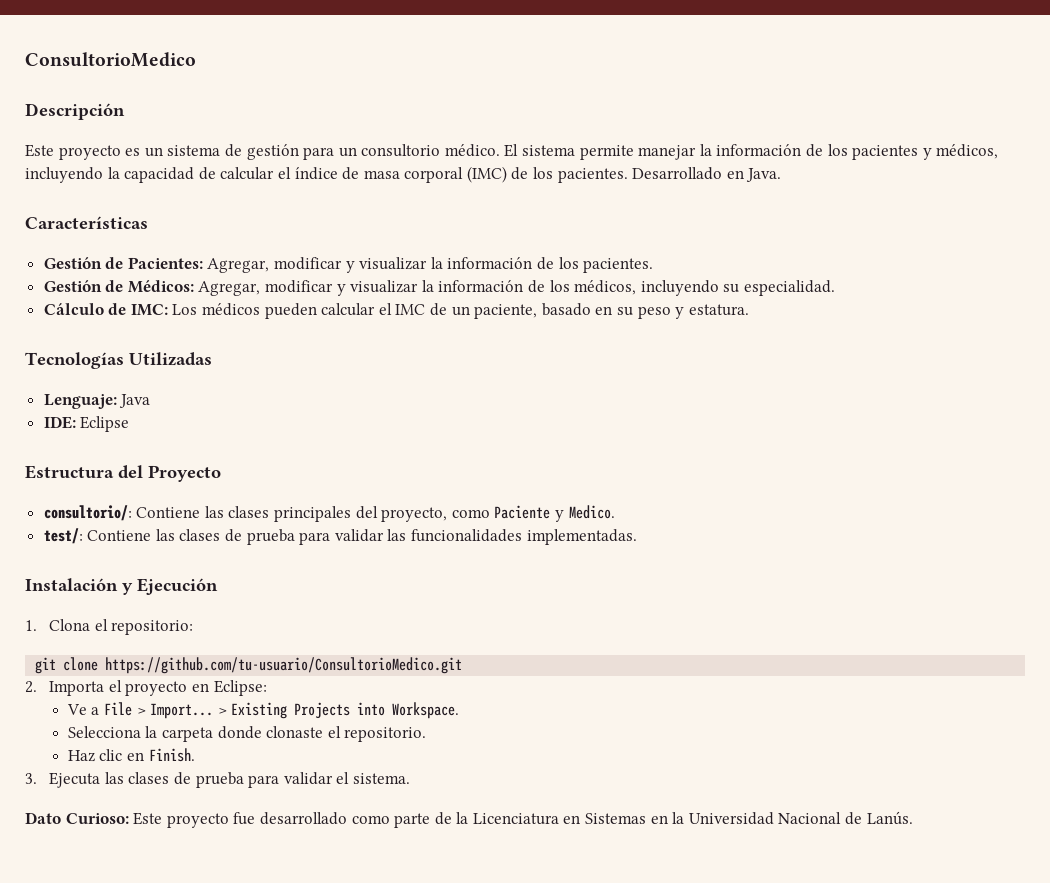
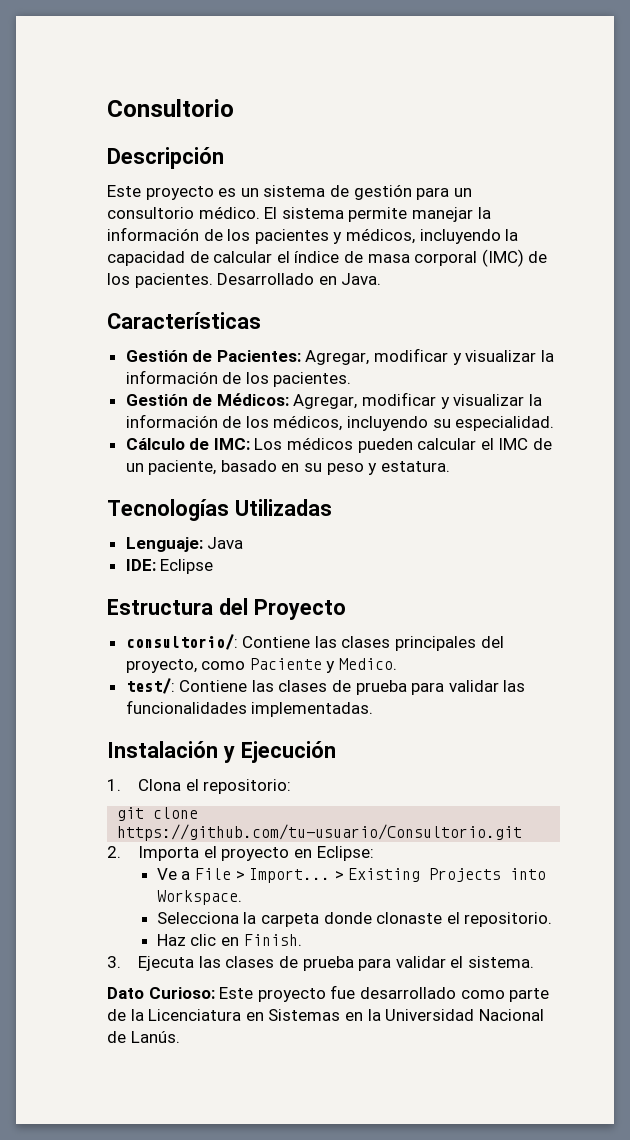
[25,52,196,67] ConsultorioMedico -> [107,99,234,117] Consultorio
[105,657,463,674] https://github.com/tu-usuario/ConsultorioMedico.git -> [117,824,523,841] https://github.com/tu-usuario/Consultorio.git

